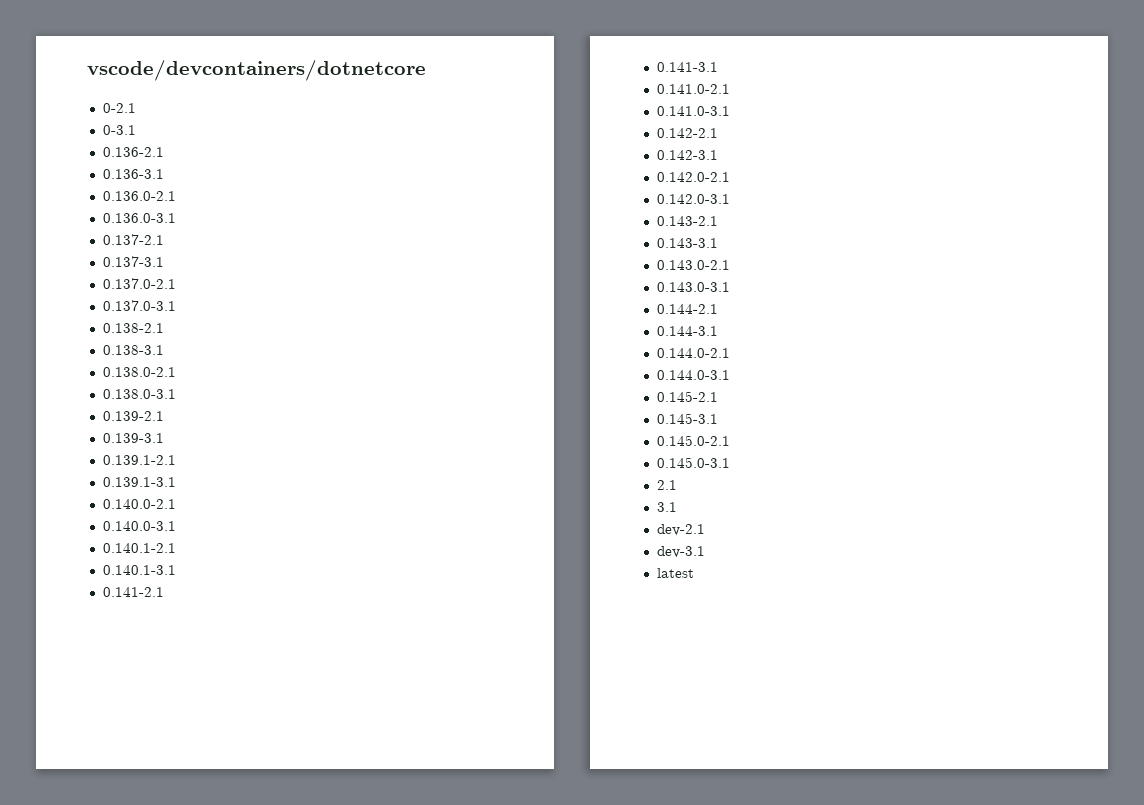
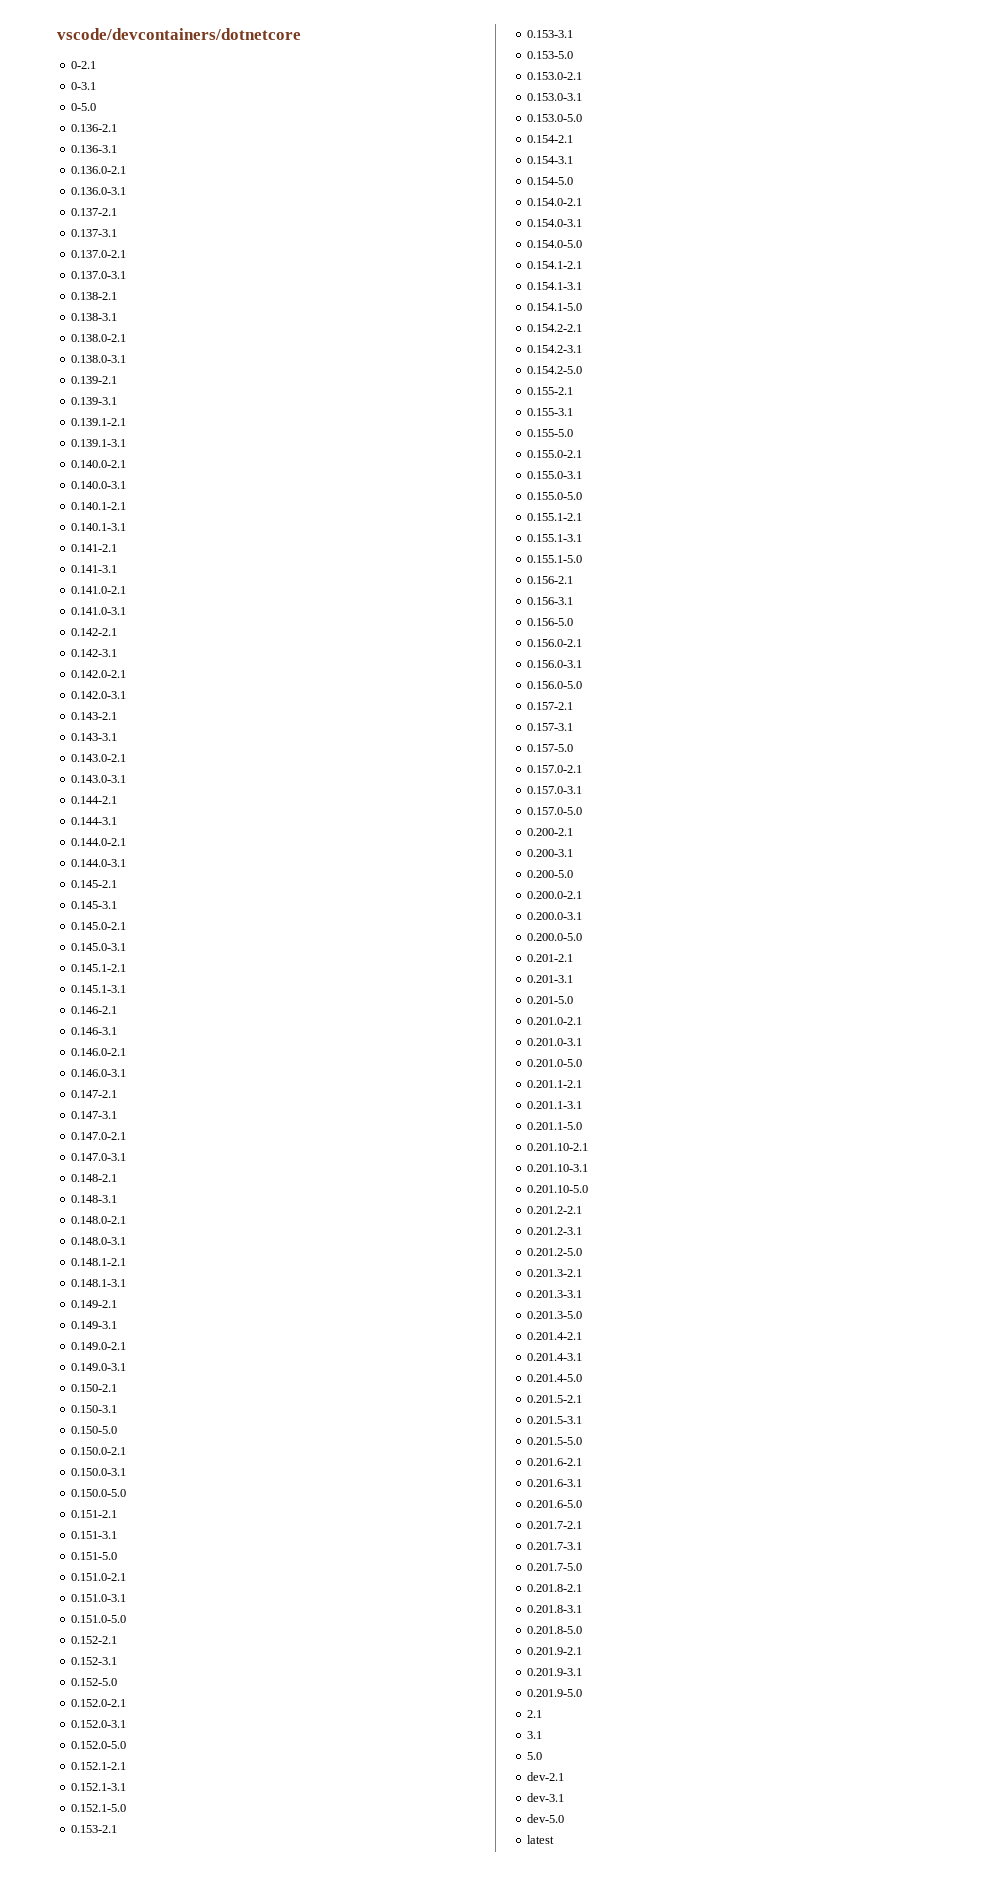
(136, 130) none -> [70,103,96,111] // 0-5.0
(730, 462) none -> [70,964,126,972] [70,985,126,993] [70,1006,117,1014] [70,1027,117,1035] [70,1048,126,1056] [70,1069,126,1077] [70,1090,117,1098] [70,1111,117,1119] [70,1132,126,1140] [70,1153,126,1161] [70,1174,117,1182] [70,1195,117,1203] [70,1216,126,1224] [70,1237,126,1245] [70,1258,126,1266] [70,1279,126,1287] [70,1300,117,1308] [70,1321,117,1329] [70,1342,126,1350] [70,1363,126,1371] [70,1384,117,1392] [70,1405,117,1413] [70,1426,117,1434] [70,1447,126,1455] [70,1468,126,1476] [70,1489,126,1497] [70,1510,117,1518] [70,1531,117,1539] [70,1552,117,1560] [70,1573,126,1581] [70,1594,126,1602] [70,1615,126,1623] [70,1636,117,1644] [70,1657,117,1665] [70,1678,117,1686] [70,1699,126,1707] [70,1720,126,1728] [70,1741,126,1749] [70,1762,126,1770] [70,1783,126,1791] [70,1804,126,1812] [70,1825,117,1833] [526,30,573,38] [526,51,573,59] [526,72,582,80] [526,93,582,101] [526,114,582,122] [526,135,573,143] [526,156,573,164] [526,177,573,185] [526,198,582,206] [526,219,582,227] [526,240,582,248] [526,261,582,269] [526,282,582,290] [526,303,582,311] [526,324,582,332] [526,345,582,353] [526,366,582,374] [526,387,573,395] [526,408,573,416] [526,429,573,437] [526,450,582,458] [526,471,582,479] [526,492,582,500] [526,513,582,521] [526,534,582,542] [526,555,582,563] [526,576,573,584] [526,597,573,605] [526,618,573,626] [526,639,582,647] [526,660,582,668] [526,681,582,689] [526,702,573,710] [526,723,573,731] [526,744,573,752] [526,765,582,773] [526,786,582,794] [526,807,582,815] [526,828,573,836] [526,849,573,857] [526,870,573,878] [526,891,582,899] [526,912,582,920] [526,933,582,941] [526,954,573,962] [526,975,573,983] [526,996,573,1004] [526,1017,582,1025] [526,1038,582,1046] [526,1059,582,1067] [526,1080,582,1088] [526,1101,582,1109] [526,1122,582,1130] [526,1143,588,1151] [526,1164,588,1172] [526,1185,588,1193] [526,1206,582,1214] [526,1227,582,1235] [526,1248,582,1256] [526,1269,582,1277] [526,1290,582,1298] [526,1311,582,1319] [526,1332,582,1340] [526,1353,582,1361] [526,1374,582,1382] [526,1395,582,1403] [526,1416,582,1424] [526,1437,582,1445] [526,1458,582,1466] [526,1479,582,1487] [526,1500,582,1508] [526,1521,582,1529] [526,1542,582,1550] [526,1563,582,1571] [526,1584,582,1592] [526,1605,582,1613] [526,1626,582,1634] [526,1647,582,1655] [526,1668,582,1676] [526,1689,582,1697] // 0.145.1-2.1 // 0.145.1-3.1 // 0.146-2.1 // 0.146-3.1 // 0.146.0-2.1 // 0.146.0-3.1 // 0.147-2.1 // 0.147-3.1 // 0.147.0-2.1 // 0.147.0-3.1 // 0.148-2.1 // 0.148-3.1 // 0.148.0-2.1 // 0.148.0-3.1 // 0.148.1-2.1 // 0.148.1-3.1 // 0.149-2.1 // 0.149-3.1 // 0.149.0-2.1 // 0.149.0-3.1 // 0.150-2.1 // 0.150-3.1 // 0.150-5.0 // 0.150.0-2.1 // 0.150.0-3.1 // 0.150.0-5.0 // 0.151-2.1 // 0.151-3.1 // 0.151-5.0 // 0.151.0-2.1 // 0.151.0-3.1 // 0.151.0-5.0 // 0.152-2.1 // 0.152-3.1 // 0.152-5.0 // 0.152.0-2.1 // 0.152.0-3.1 // 0.152.0-5.0 // 0.152.1-2.1 // 0.152.1-3.1 // 0.152.1-5.0 // 0.153-2.1 // 0.153-3.1 // 0.153-5.0 // 0.153.0-2.1 // 0.153.0-3.1 // 0.153.0-5.0 // 0.154-2.1 // 0.154-3.1 // 0.154-5.0 // 0.154.0-2.1 // 0.154.0-3.1 // 0.154.0-5.0 // 0.154.1-2.1 // 0.154.1-3.1 // 0.154.1-5.0 // 0.154.2-2.1 // 0.154.2-3.1 // 0.154.2-5.0 // 0.155-2.1 // 0.155-3.1 // 0.155-5.0 // 0.155.0-2.1 // 0.155.0-3.1 // 0.155.0-5.0 // 0.155.1-2.1 // 0.155.1-3.1 // 0.155.1-5.0 // 0.156-2.1 // 0.156-3.1 // 0.156-5.0 // 0.156.0-2.1 // 0.156.0-3.1 // 0.156.0-5.0 // 0.157-2.1 // 0.157-3.1 // 0.157-5.0 // 0.157.0-2.1 // 0.157.0-3.1 // 0.157.0-5.0 // 0.200-2.1 // 0.200-3.1 // 0.200-5.0 // 0.200.0-2.1 // 0.200.0-3.1 // 0.200.0-5.0 // 0.201-2.1 // 0.201-3.1 // 0.201-5.0 // 0.201.0-2.1 // 0.201.0-3.1 // 0.201.0-5.0 // 0.201.1-2.1 // 0.201.1-3.1 // 0.201.1-5.0 // 0.201.10-2.1 // 0.201.10-3.1 // 0.201.10-5.0 // 0.201.2-2.1 // 0.201.2-3.1 // 0.201.2-5.0 // 0.201.3-2.1 // 0.201.3-3.1 // 0.201.3-5.0 // 0.201.4-2.1 // 0.201.4-3.1 // 0.201.4-5.0 // 0.201.5-2.1 // 0.201.5-3.1 // 0.201.5-5.0 // 0.201.6-2.1 // 0.201.6-3.1 // 0.201.6-5.0 // 0.201.7-2.1 // 0.201.7-3.1 // 0.201.7-5.0 // 0.201.8-2.1 // 0.201.8-3.1 // 0.201.8-5.0 // 0.201.9-2.1 // 0.201.9-3.1 // 0.201.9-5.0
(677, 507) none -> [526,1752,542,1760] // 5.0
(705, 552) none -> [526,1814,564,1823] // dev-5.0

